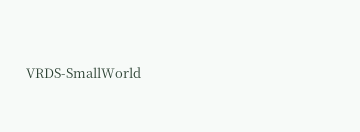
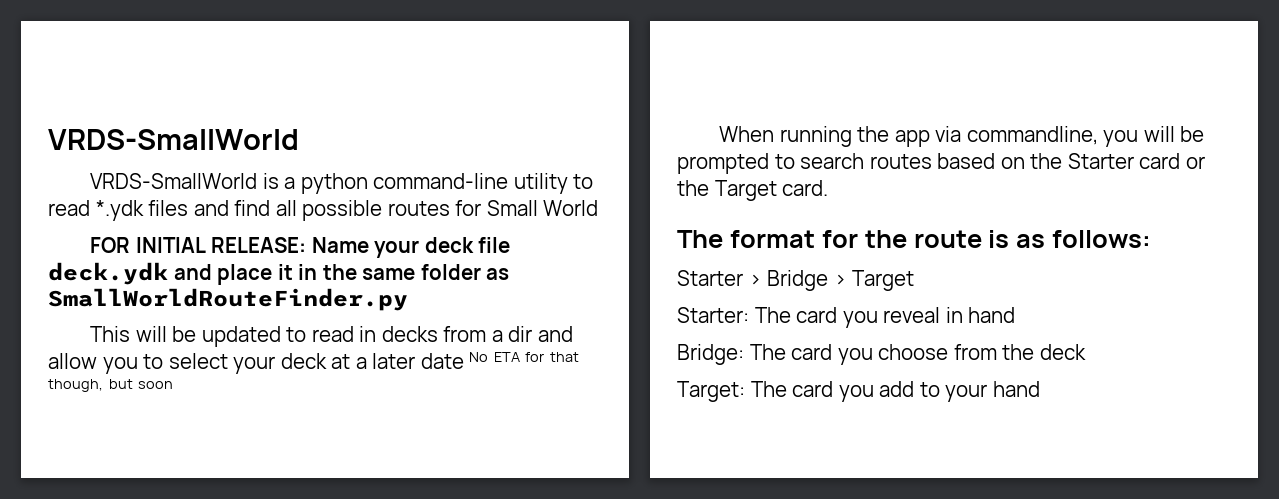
[26,67,141,78] VRDS-SmallWorld -> [48,129,299,150] [90,173,594,194] [48,200,599,221] [90,237,511,258] [48,262,510,285] [48,288,408,311] [90,326,573,347] [48,352,579,374] [48,379,174,392] [719,126,1205,147] [677,153,1205,174] [677,180,829,201] [677,230,1152,248] [677,270,915,291] [677,307,1016,328] [677,344,1086,365] [677,381,1040,402] VRDS-SmallWorld // VRDS-SmallWorld is a python command-line utility to read *.ydk files and find all possible routes for Small World // FOR INITIAL RELEASE: Name your deck file deck.ydk and place it in the same folder as SmallWorldRouteFinder.py // This will be updated to read in decks from a dir and allow you to select your deck at a later date No ETA for that though, but soon // When running the app via commandline, you will be prompted to search routes based on the Starter card or the Target card. // The format for the route is as follows: // Starter > Bridge > Target // Starter: The card you reveal in hand // Bridge: The card you choose from the deck // Target: The card you add to your hand

